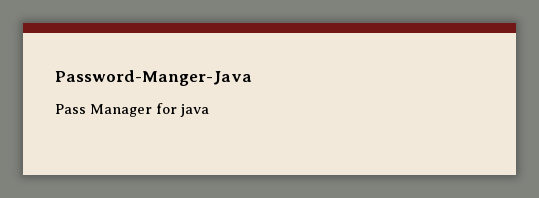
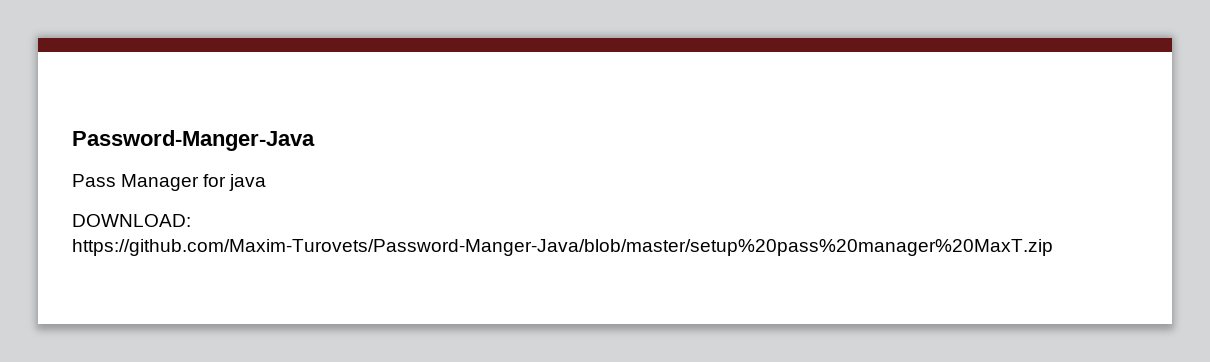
(209, 110) none -> [72,214,191,227] [72,239,1053,256] // DOWNLOAD: https://github.com/Maxim-Turovets/Password-Manger-Java/blob/master/setup%20pass%20manager%20MaxT.zip

